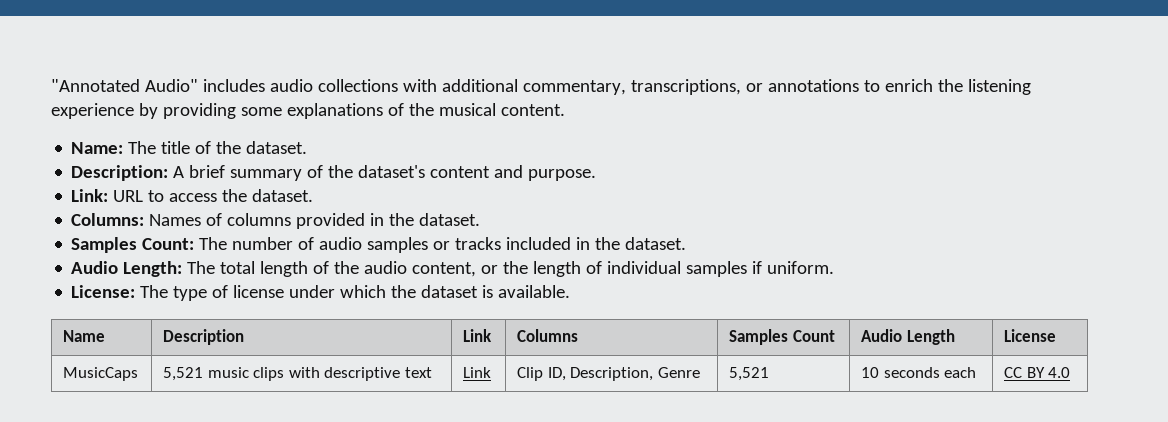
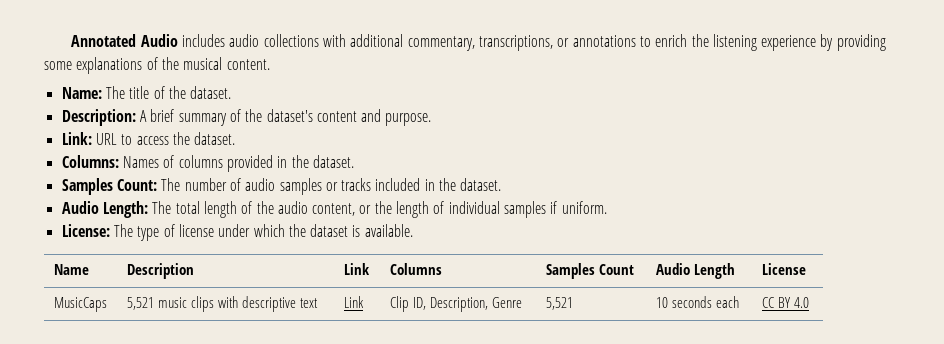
[51,79,198,92] "Annotated Audio" -> [71,34,178,47] Annotated Audio

